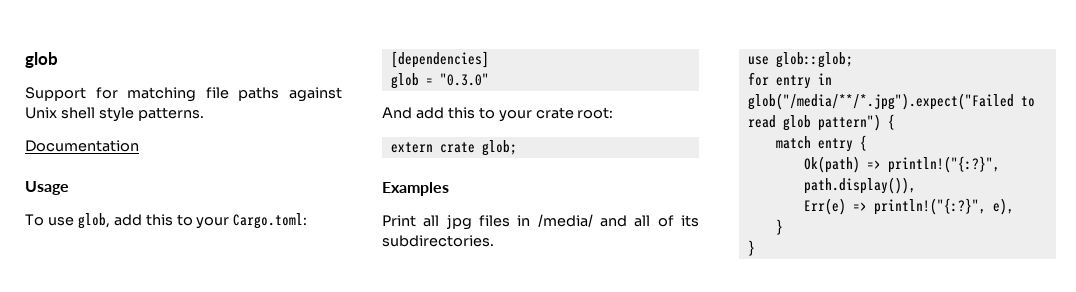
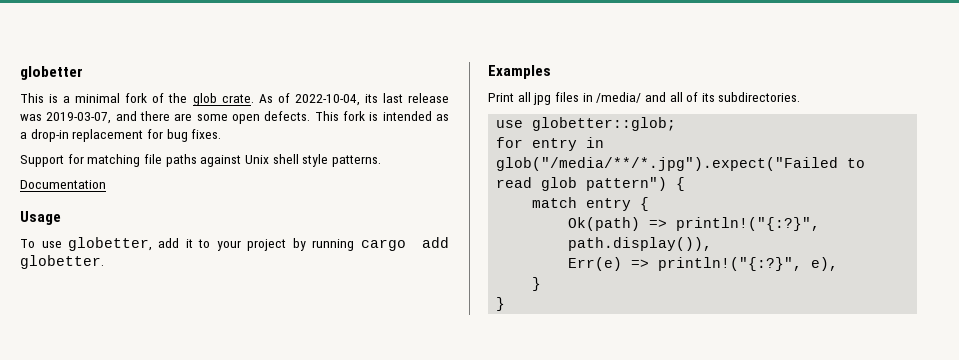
[25,52,58,68] glob -> [20,66,83,80] [20,93,449,106] [20,111,449,124] [20,129,222,142] globetter // This is a minimal fork of the glob crate. As of 2022-10-04, its last release was 2019-03-07, and there are some open defects. This fork is intended as a drop-in replacement for bug fixes.
[77,213,308,229] [390,51,489,68] [390,73,489,89] [382,107,614,122] [390,140,517,156] glob, add this to your Cargo.toml: // [dependencies] // glob = "0.3.0" // And add this to your crate root: // extern crate glob; -> [67,237,450,251] [20,255,104,269] globetter, add it to your project by running cargo add globetter.
[775,52,853,68] glob::glob; -> [532,117,677,131] globetter::glob;

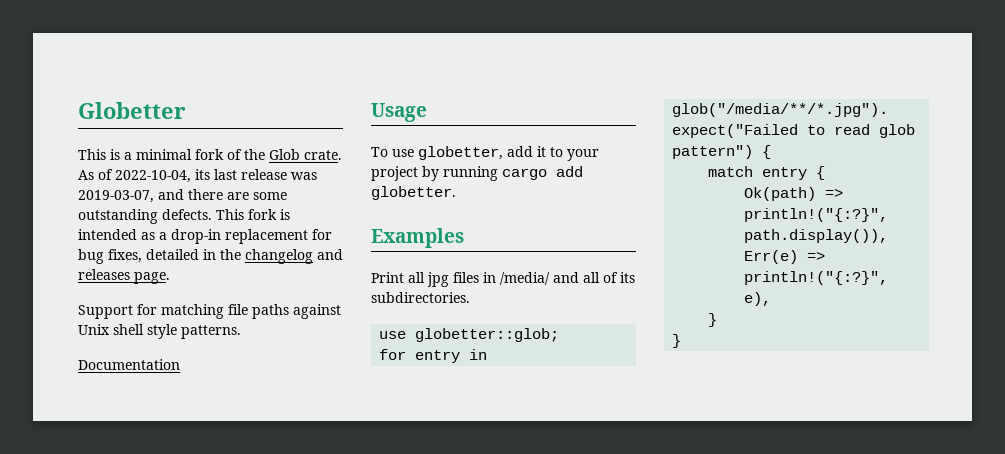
[20,66,83,80] globetter -> [78,102,186,119] Globetter
[192,93,217,106] glob -> [269,149,300,160] Glob
[232,114,260,124] open -> [78,209,158,224] outstanding
[191,129,222,139] fixes. -> [108,249,343,264] [78,269,170,284] fixes, detailed in the changelog and releases page.

